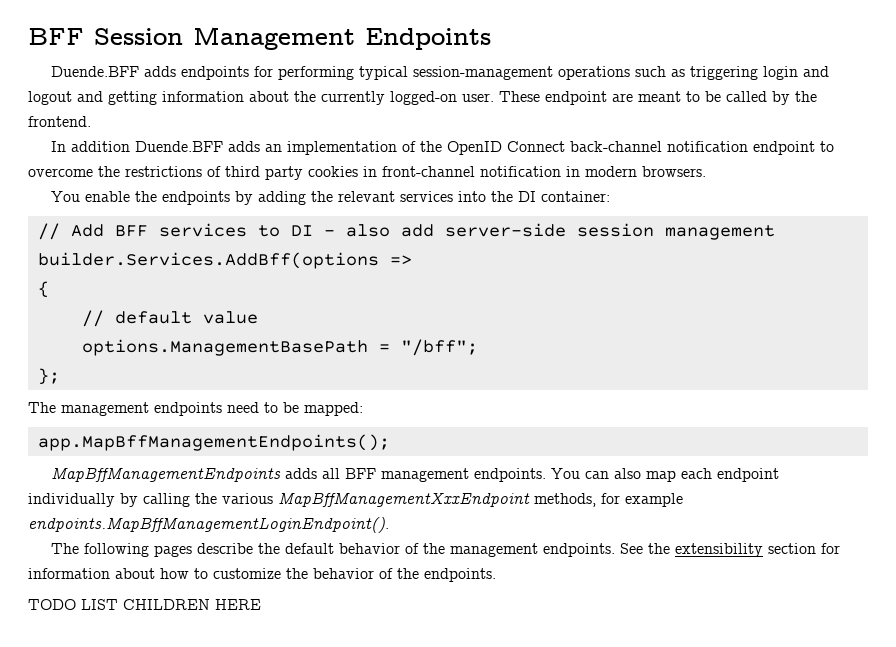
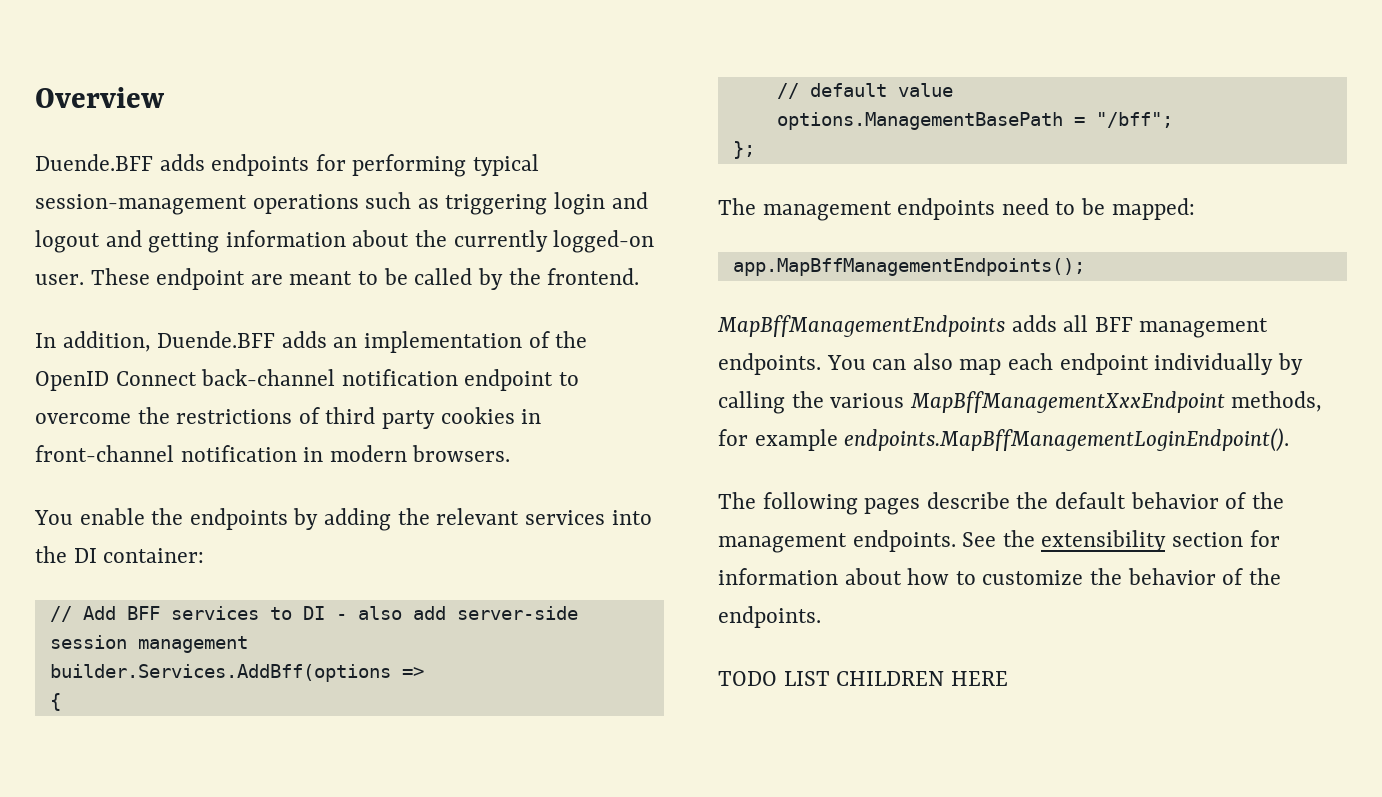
[28,27,491,50] BFF Session Management Endpoints -> [35,87,165,108] Overview
[70,141,130,152] addition -> [62,331,151,352] addition,

